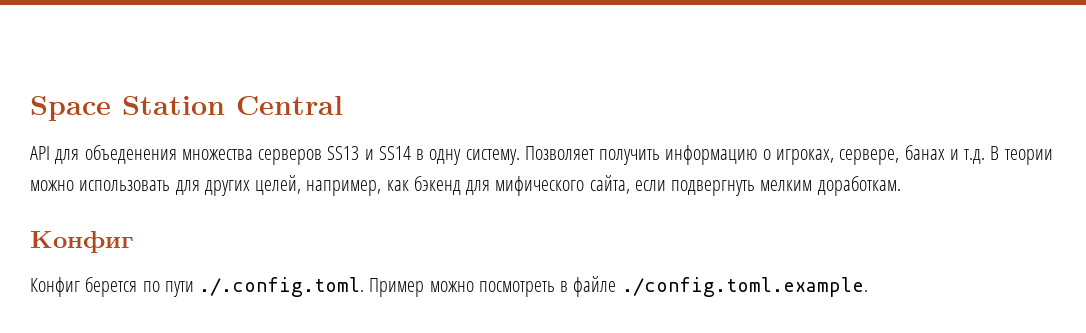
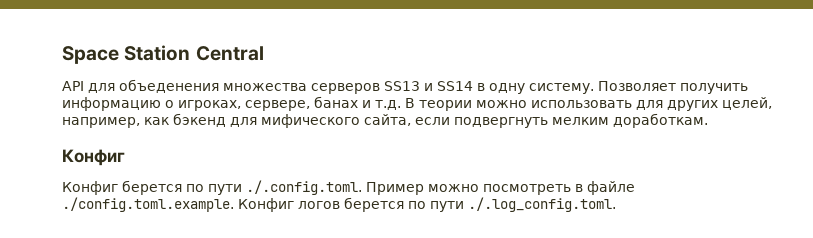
(868, 287) none -> [238,197,616,212] Конфиг логов берется по пути ./.log_config.toml.

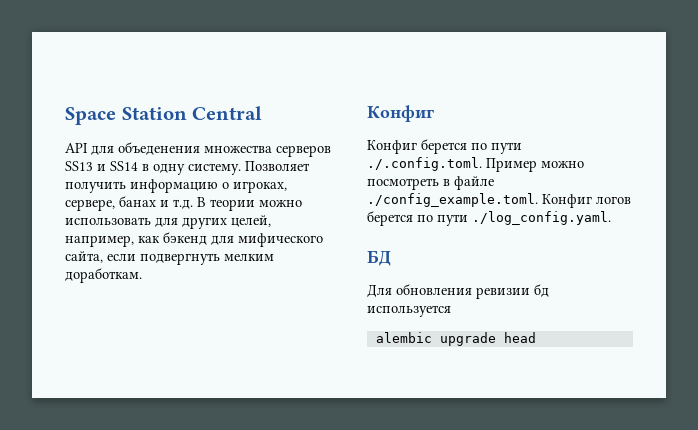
[62,197,234,212] ./config.toml.example. -> [367,193,538,207] ./config_example.toml.
[468,197,616,212] ./.log_config.toml. -> [472,211,611,225] [367,250,391,266] [367,284,549,299] [367,305,451,317] [375,332,536,346] ./log_config.yaml. // БД // Для обновления ревизии бд используется // alembic upgrade head

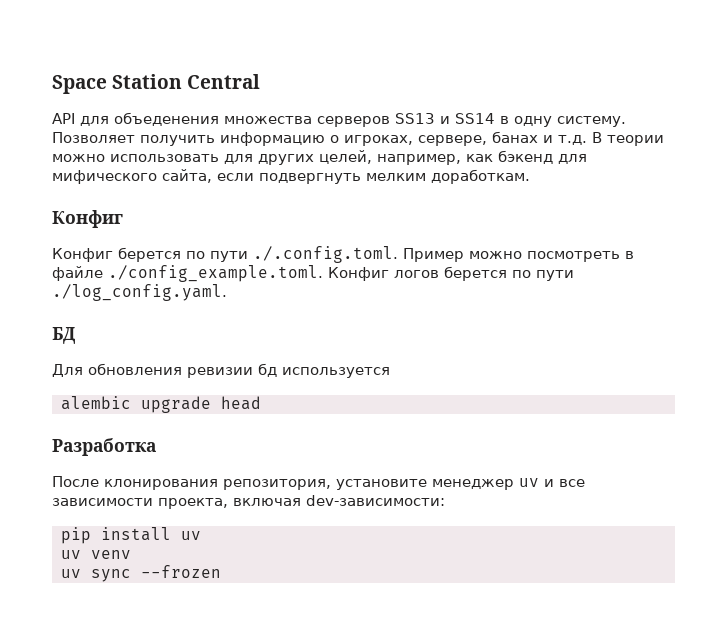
(536, 337) none -> [52,438,156,456] [52,476,585,490] [52,495,445,509] [61,527,201,544] [61,550,131,559] [61,565,221,582] // Разработка // После клонирования репозитория, установите менеджер uv и все зависимости проекта, включая dev-зависимости: // pip install uv // uv venv // uv sync --frozen

